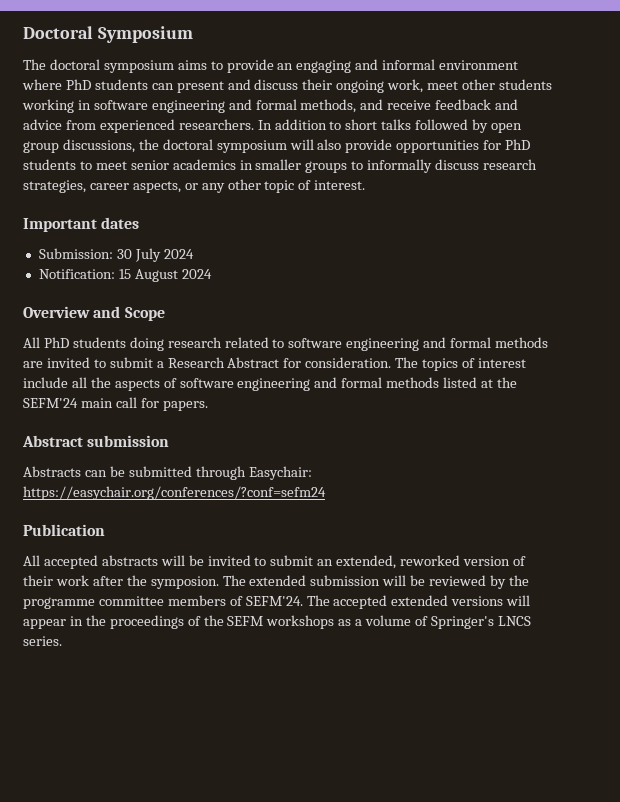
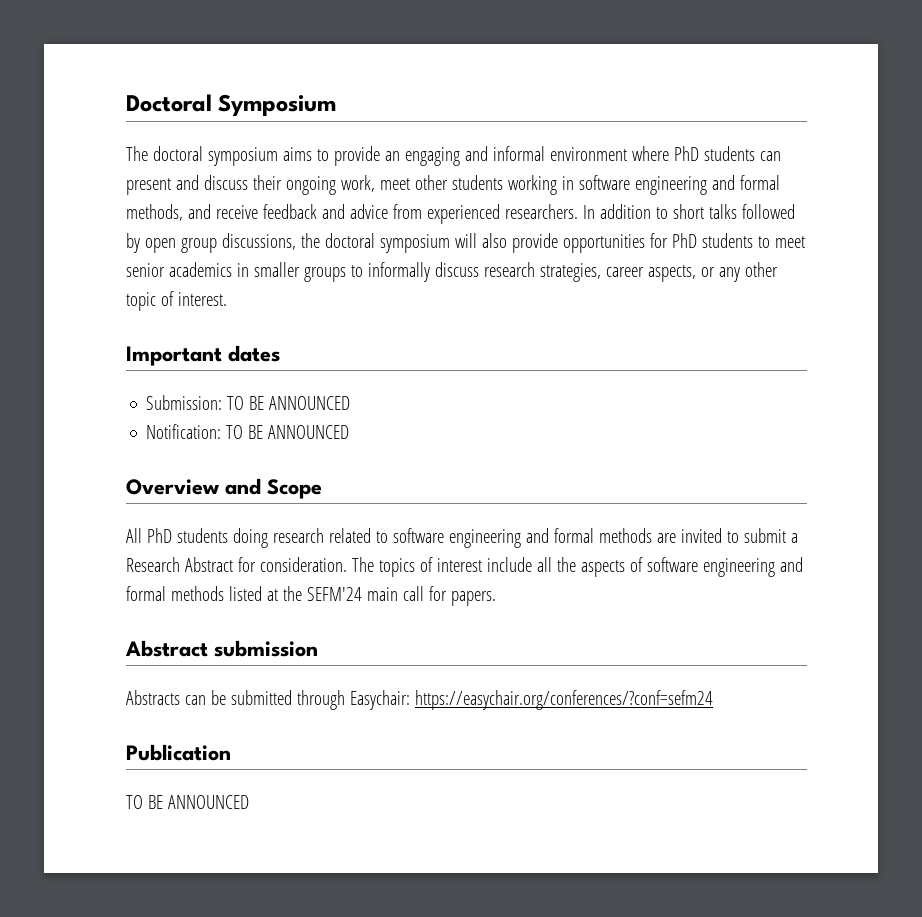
[116,248,194,262] [38,269,212,282] 30 July 2024 // Notification: 15 August 2024 -> [227,396,351,410] [146,424,350,439] TO BE ANNOUNCED // Notification: TO BE ANNOUNCED
[23,555,526,569] [23,575,529,589] [23,595,531,609] [23,615,531,629] [23,636,62,646] All accepted abstracts will be invited to submit an extended, reworked version of their work after the symposion. The extended submission will be reviewed by the programme committee members of SEFM'24. The accepted extended versions will appear in the proceedings of the SEFM workshops as a volume of Springer's LNCS series. -> [126,795,249,809] TO BE ANNOUNCED

